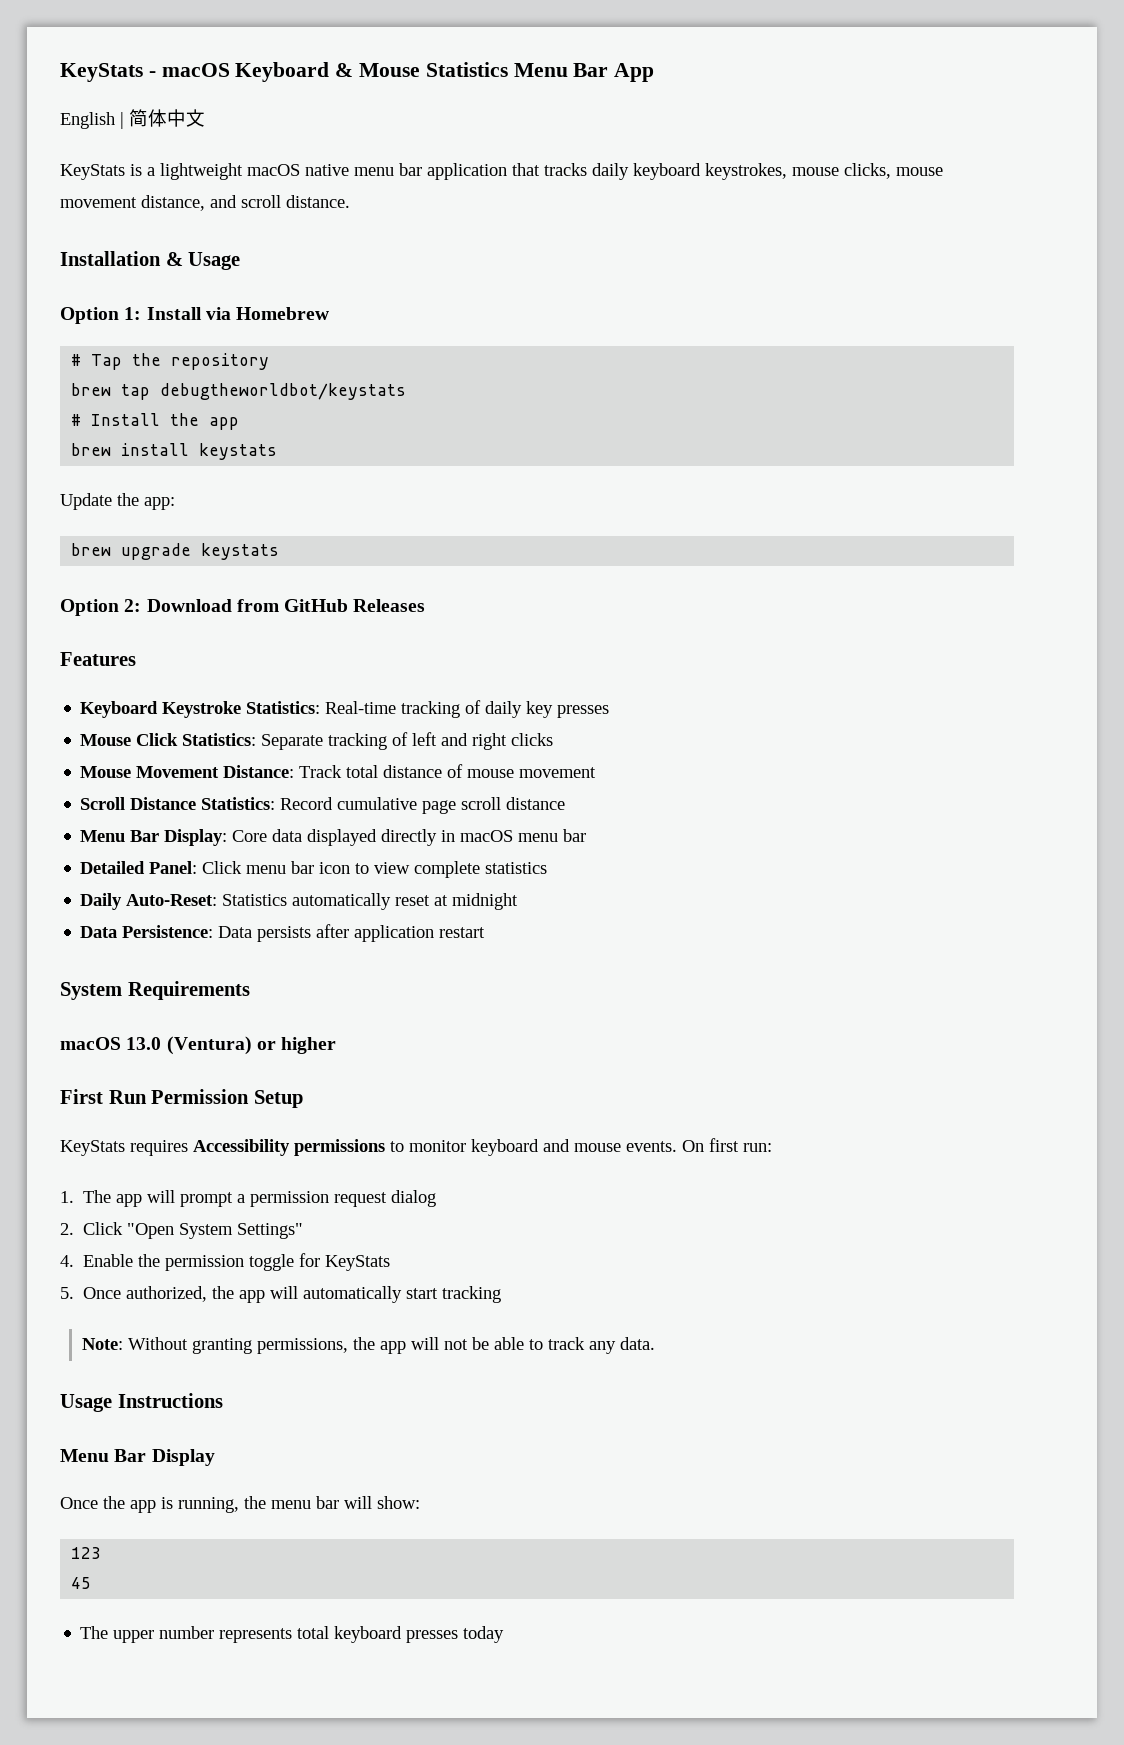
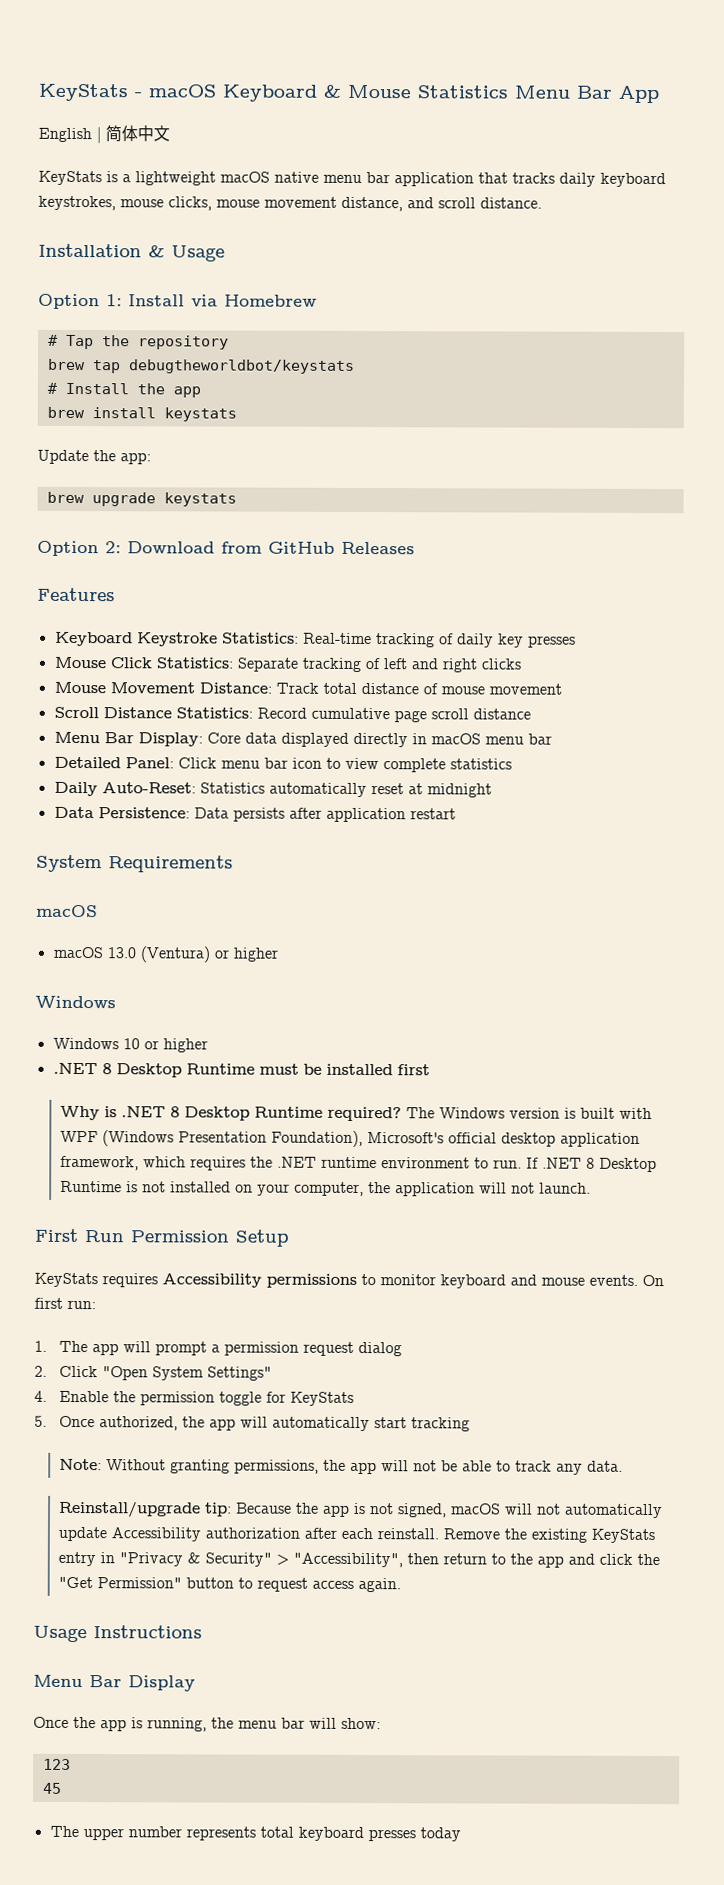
(121, 1043) none -> [52,946,103,959] // macOS
(337, 1045) none -> [35,995,116,1009] [52,1037,208,1053] [52,1062,430,1078] [60,1105,653,1122] [60,1130,641,1148] [60,1155,658,1173] [60,1180,592,1197] // Windows // Windows 10 or higher // .NET 8 Desktop Runtime must be installed first // Why is .NET 8 Desktop Runtime required? The Windows version is built with WPF (Windows Presentation Foundation), Microsoft's official desktop application framework, which requires the .NET runtime environment to run. If .NET 8 Desktop Runtime is not installed on your computer, the application will not launch.
(656, 1343) none -> [58,1500,664,1519] [58,1526,656,1544] [58,1551,661,1568] [58,1576,402,1593] // Reinstall/upgrade tip: Because the app is not signed, macOS will not automatically update Accessibility authorization after each reinstall. Remove the existing KeyStats entry in "Privacy & Security" > "Accessibility", then return to the app and click the "Get Permission" button to request access again.

